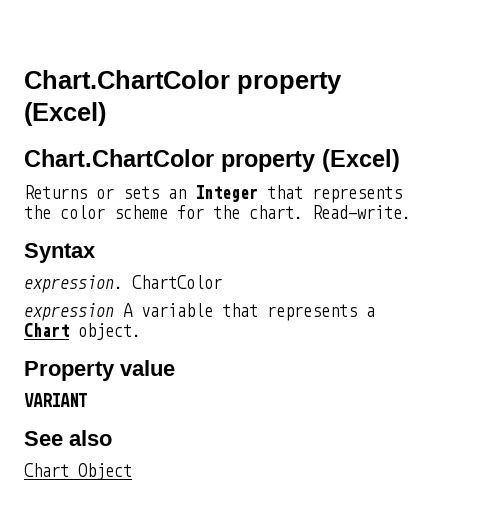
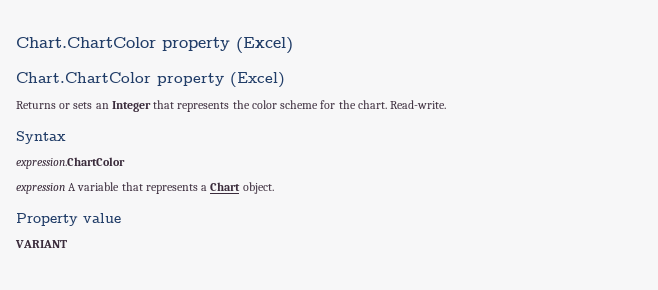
[24,275,222,293] expression. ChartColor -> [16,157,125,169] expression.ChartColor
[24,430,112,446] [24,463,132,480] // See also // Chart Object -> (67, 244) none

